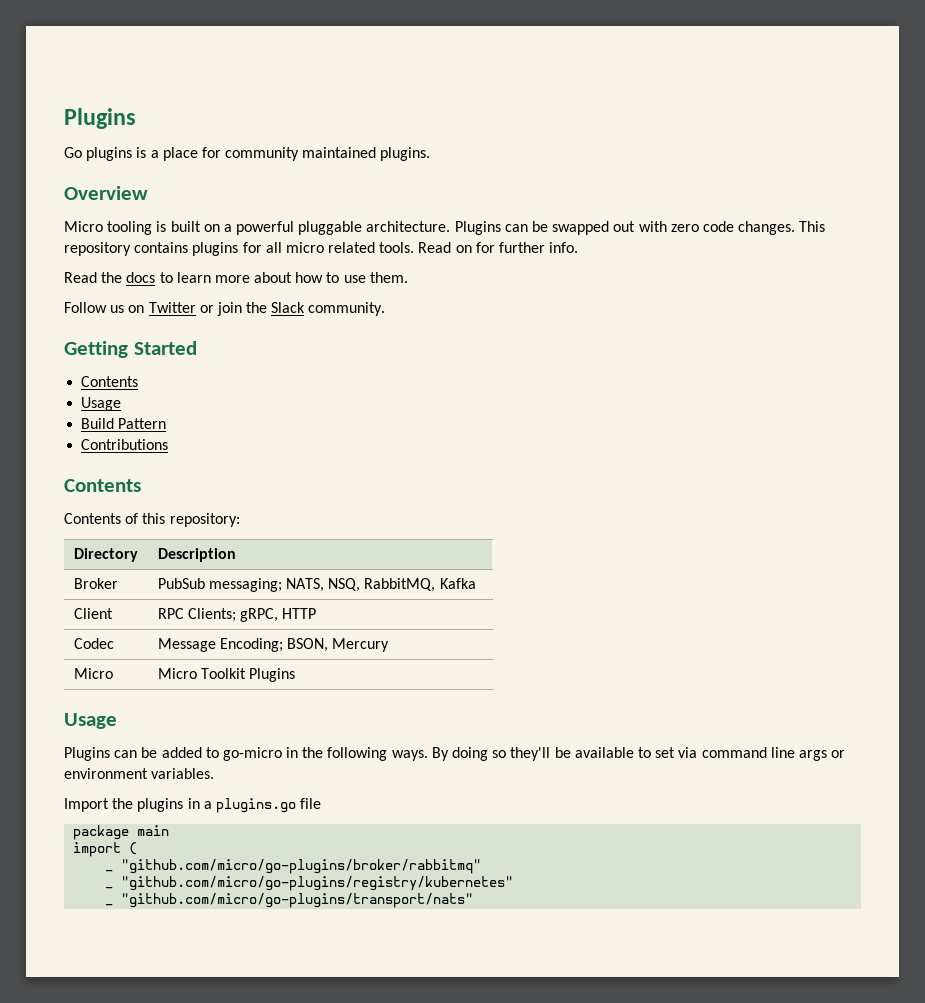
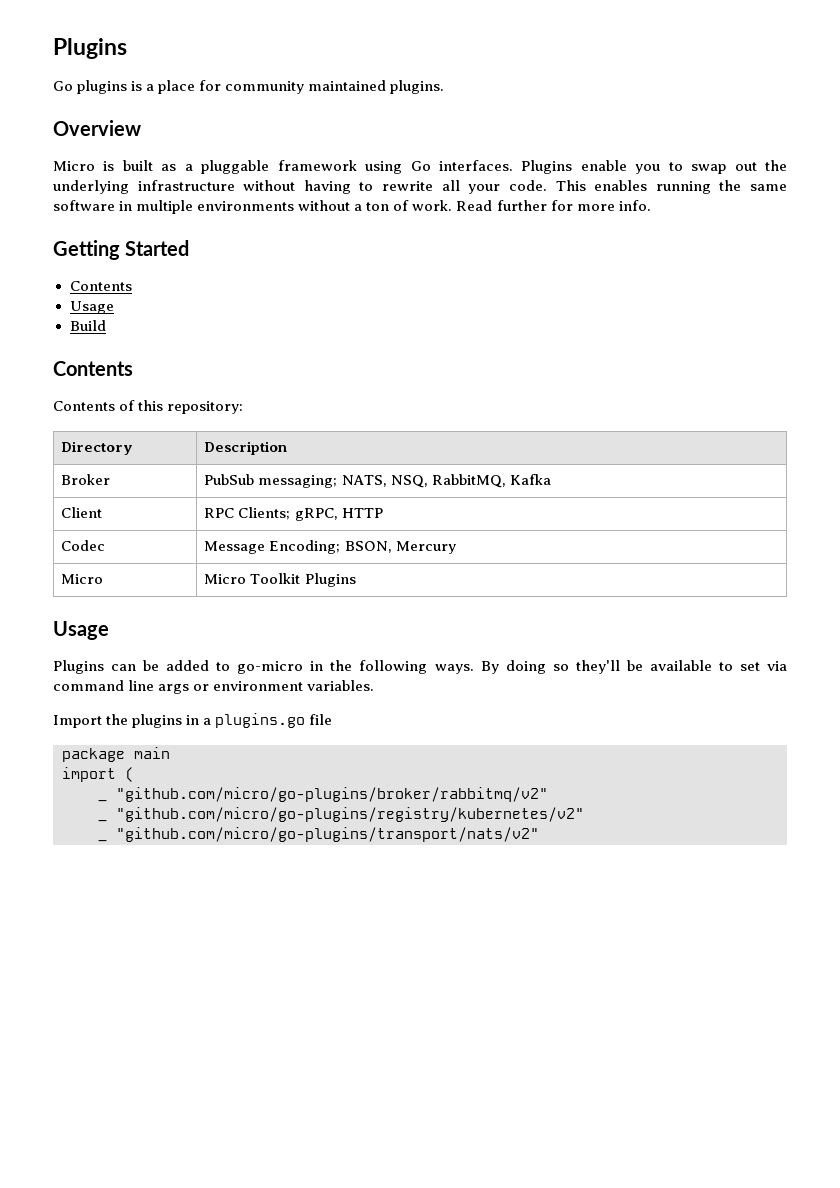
[107,221,153,235] tooling -> (95, 166) none
[203,221,826,235] [64,242,579,256] [64,272,408,283] [64,302,386,316] on a powerful pluggable architecture. Plugins can be swapped out with zero code changes. This repository contains plugins for all micro related tools. Read on for further info. // Read the docs to learn more about how to use them. // Follow us on Twitter or join the Slack community. -> [161,160,787,174] [53,180,788,194] [53,200,651,214] as a pluggable framework using Go interfaces. Plugins enable you to swap out the underlying infrastructure without having to rewrite all your code. This enables running the same software in multiple environments without a ton of work. Read further for more info.
[118,418,167,429] [81,439,169,450] Pattern // Contributions -> (106, 325) none
[121,859,482,874] [105,876,514,891] [105,893,474,908] "github.com/micro/go-plugins/broker/rabbitmq" // _ "github.com/micro/go-plugins/registry/kubernetes" // _ "github.com/micro/go-plugins/transport/nats" -> [116,787,548,802] [98,807,584,822] [98,827,539,842] "github.com/micro/go-plugins/broker/rabbitmq/v2" // _ "github.com/micro/go-plugins/registry/kubernetes/v2" // _ "github.com/micro/go-plugins/transport/nats/v2"

